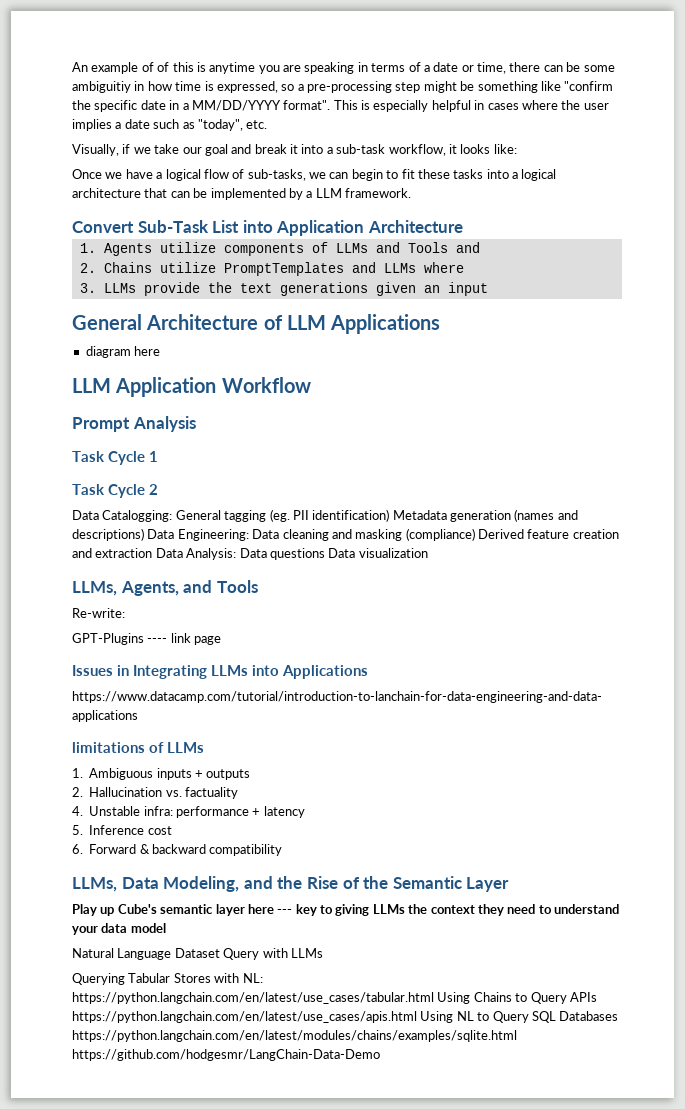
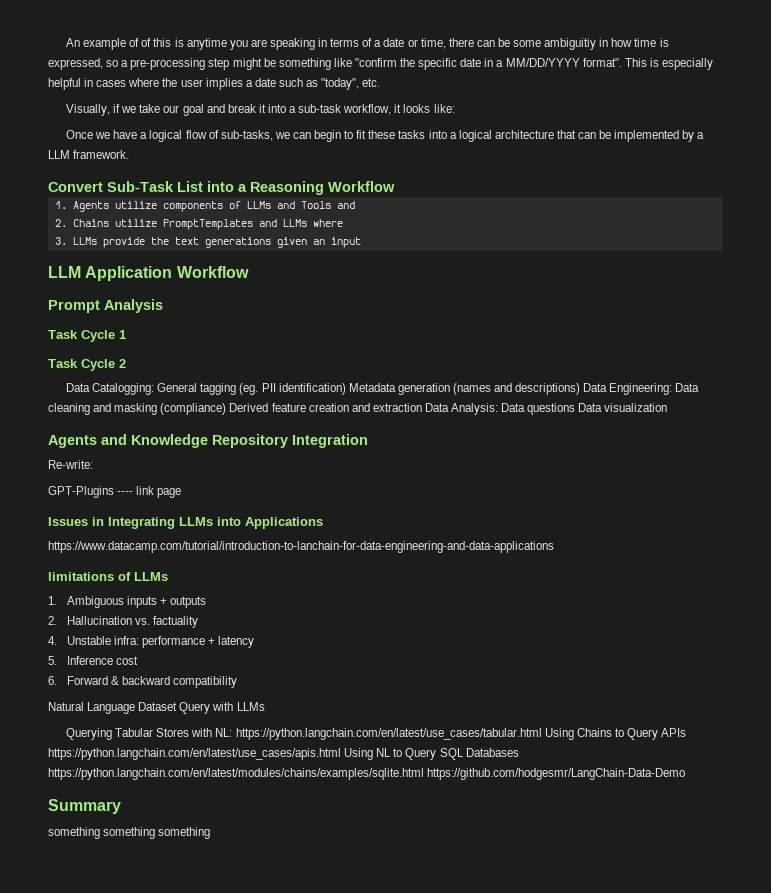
[276,220,463,236] Application Architecture -> [238,181,395,195] a Reasoning Workflow
[72,314,441,334] [85,346,161,358] // General Architecture of LLM Applications // diagram here -> (361, 242) none
[72,580,258,596] LLMs, Agents, and Tools -> [48,434,368,448] Agents and Knowledge Repository Integration
[72,876,510,892] [72,904,619,916] [72,923,166,935] // LLMs, Data Modeling, and the Rise of the Semantic Layer // Play up Cube's semantic layer here --- key to giving LLMs the context they need to understand your data model -> (238, 682) none
(380, 1055) none -> [48,799,121,814] [48,827,211,839] // Summary // something something something

